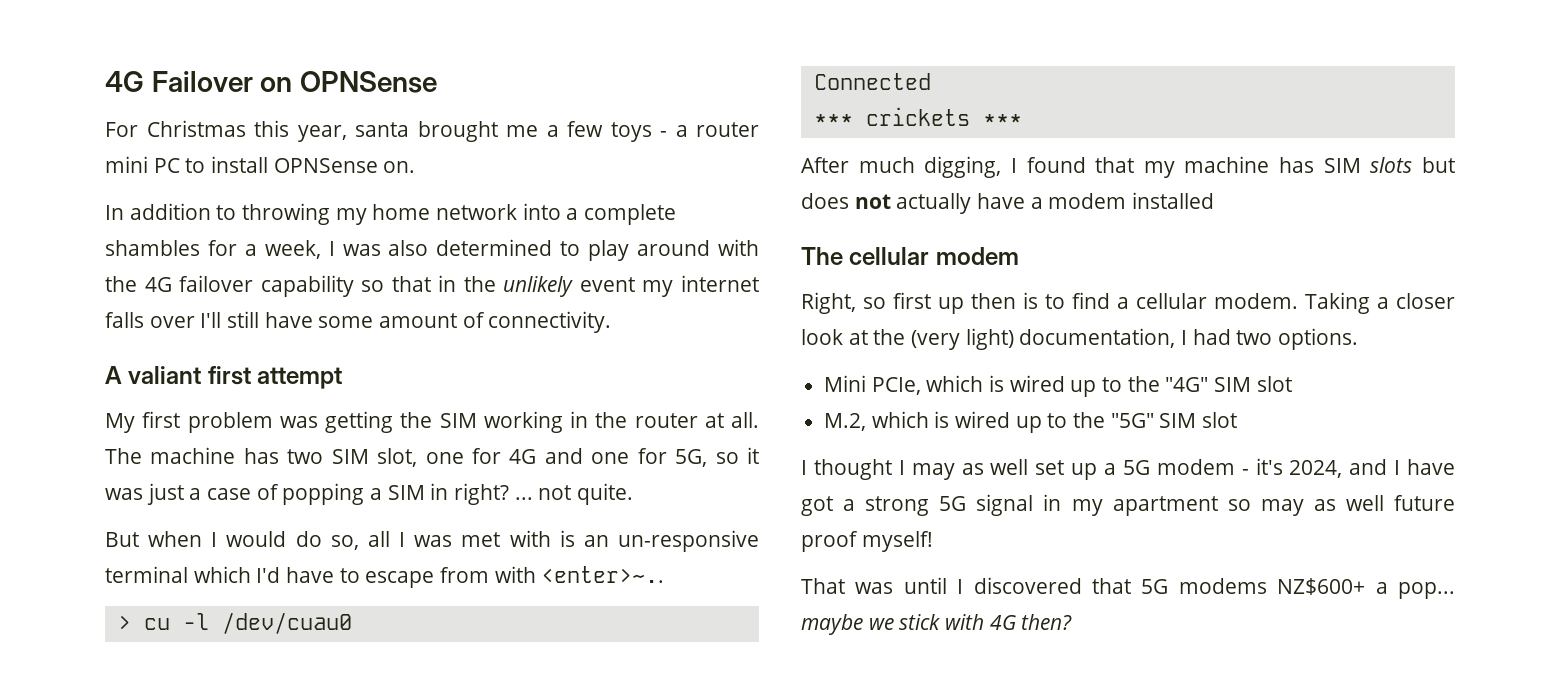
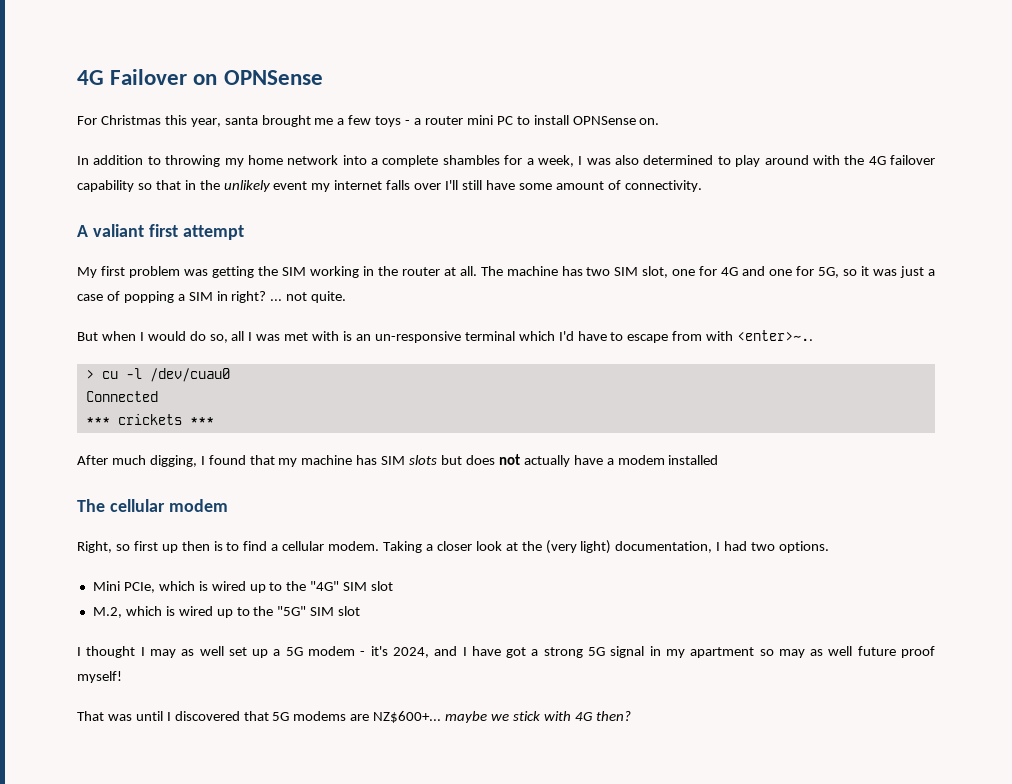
[1277,578,1455,599] NZ$600+ a pop... -> [350,711,442,723] are NZ$600+...

